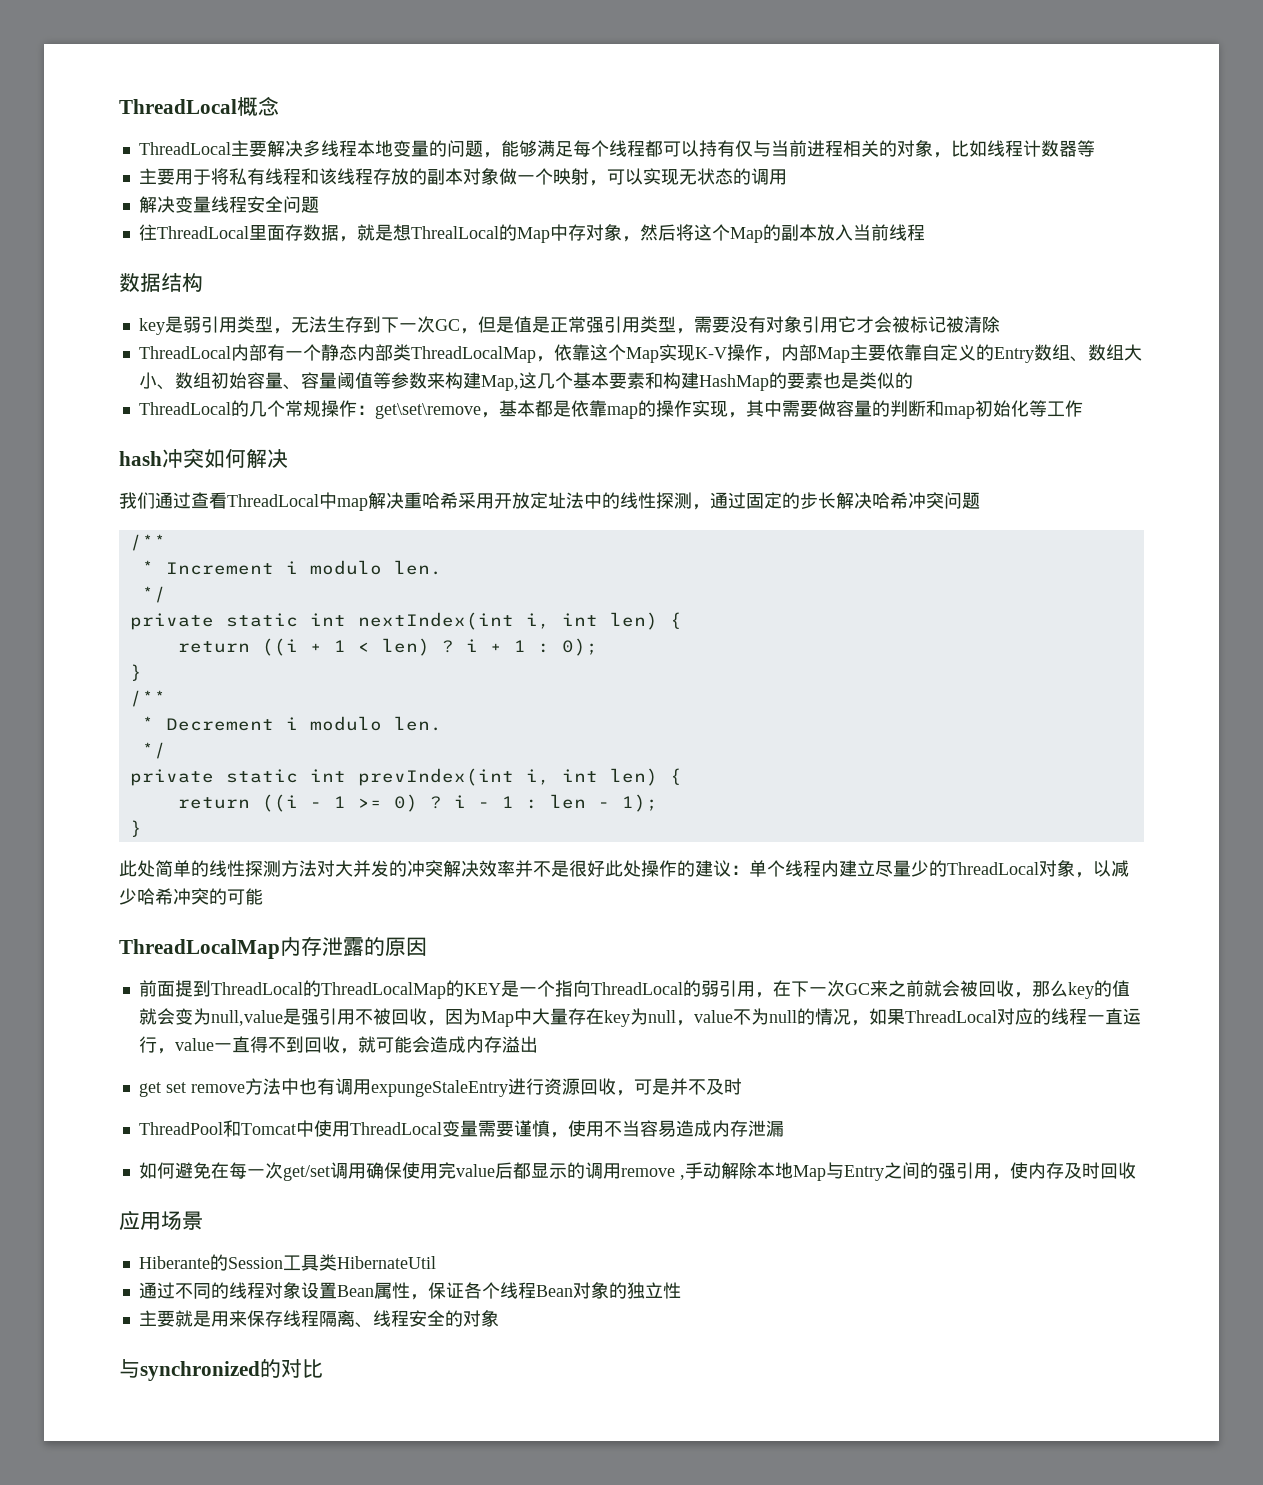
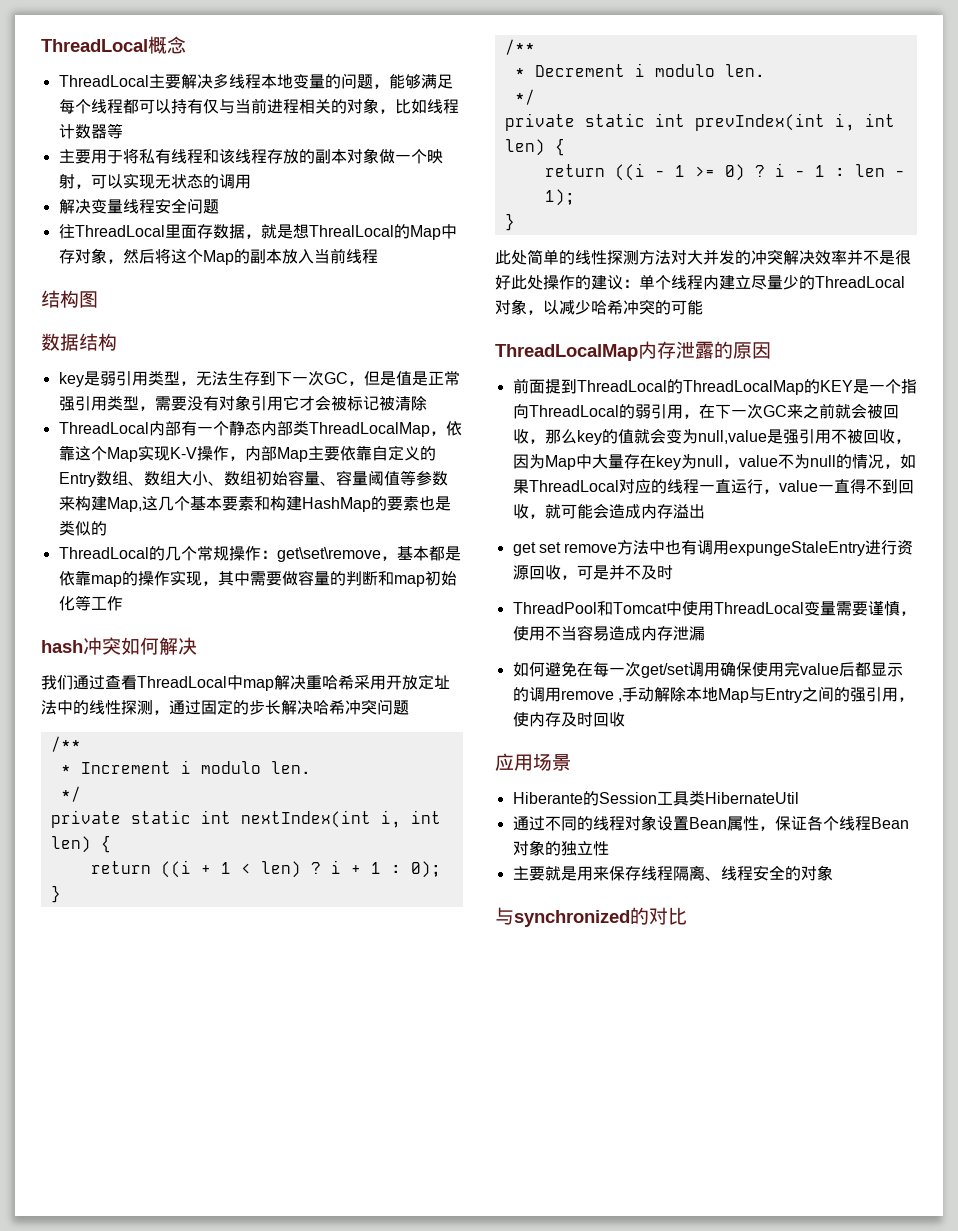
(925, 232) none -> [41,290,98,308] // 结构图

